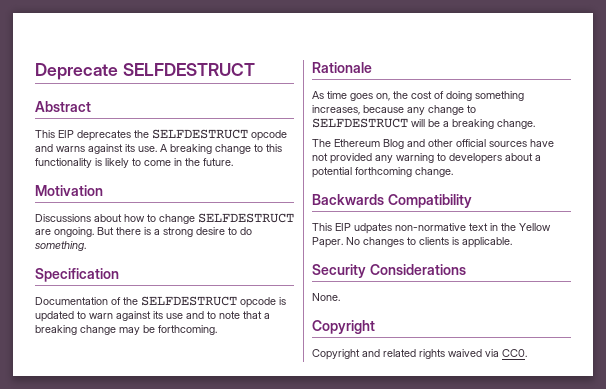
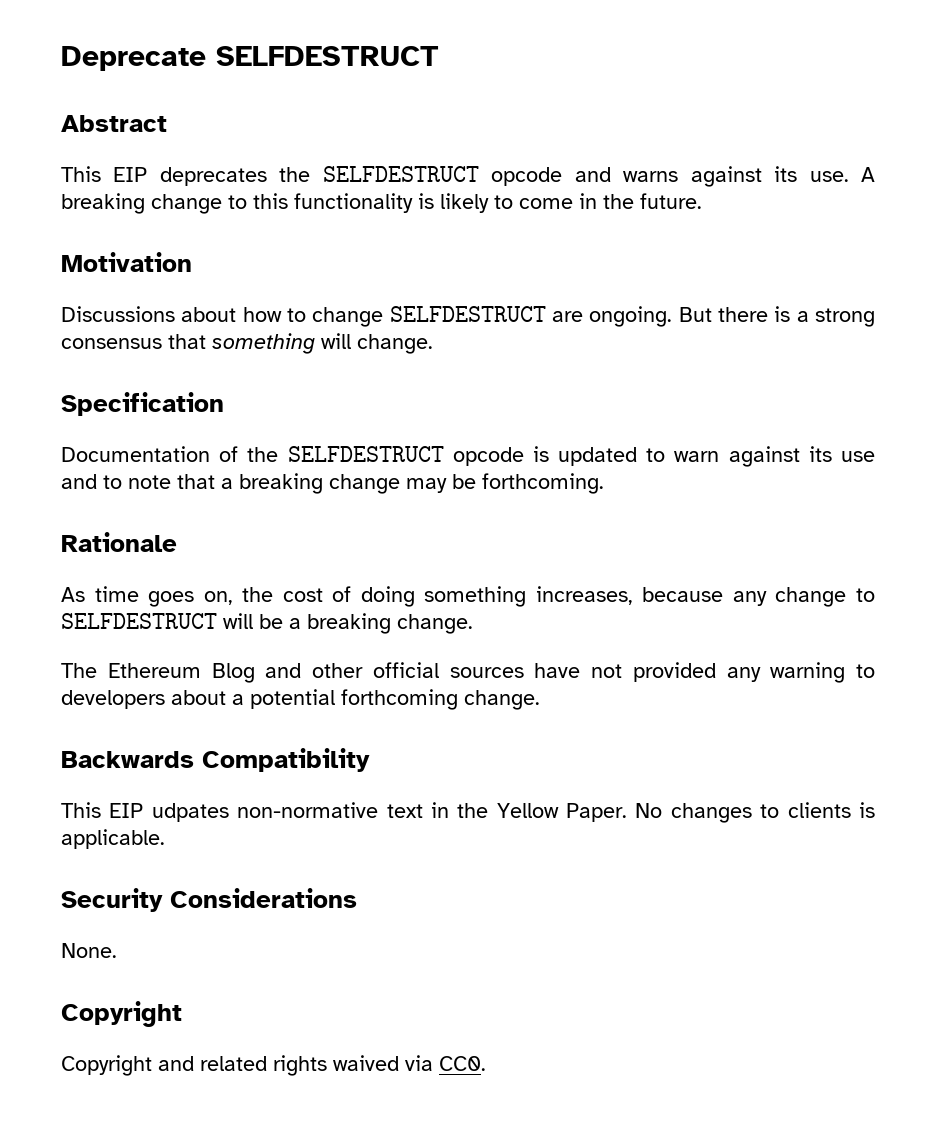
[196,227,252,235] [35,241,86,251] desire to do something. -> [61,333,433,354] consensus that something will change.

